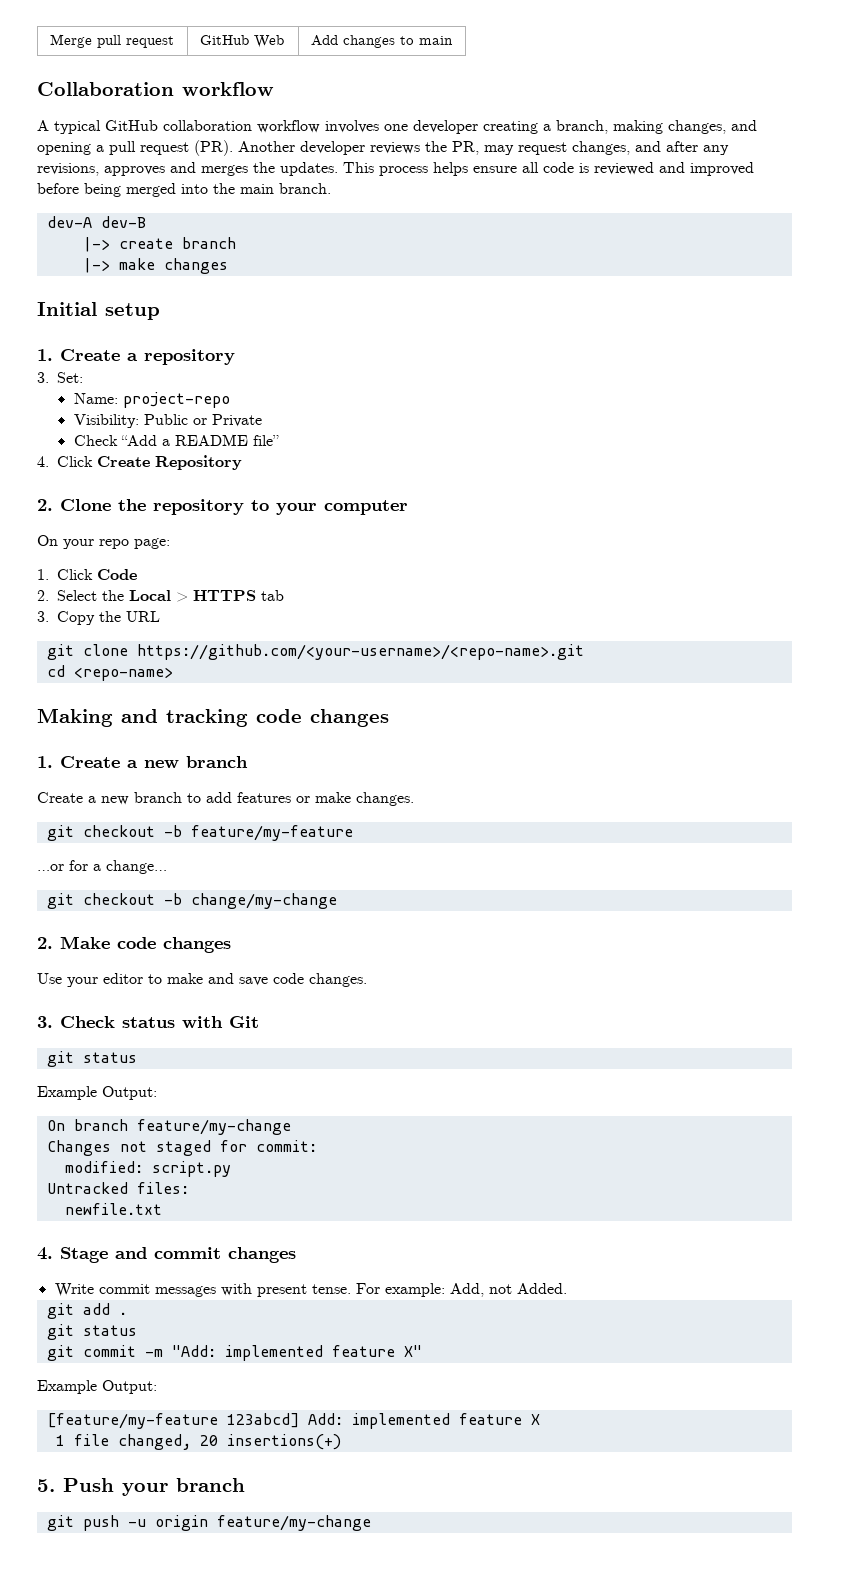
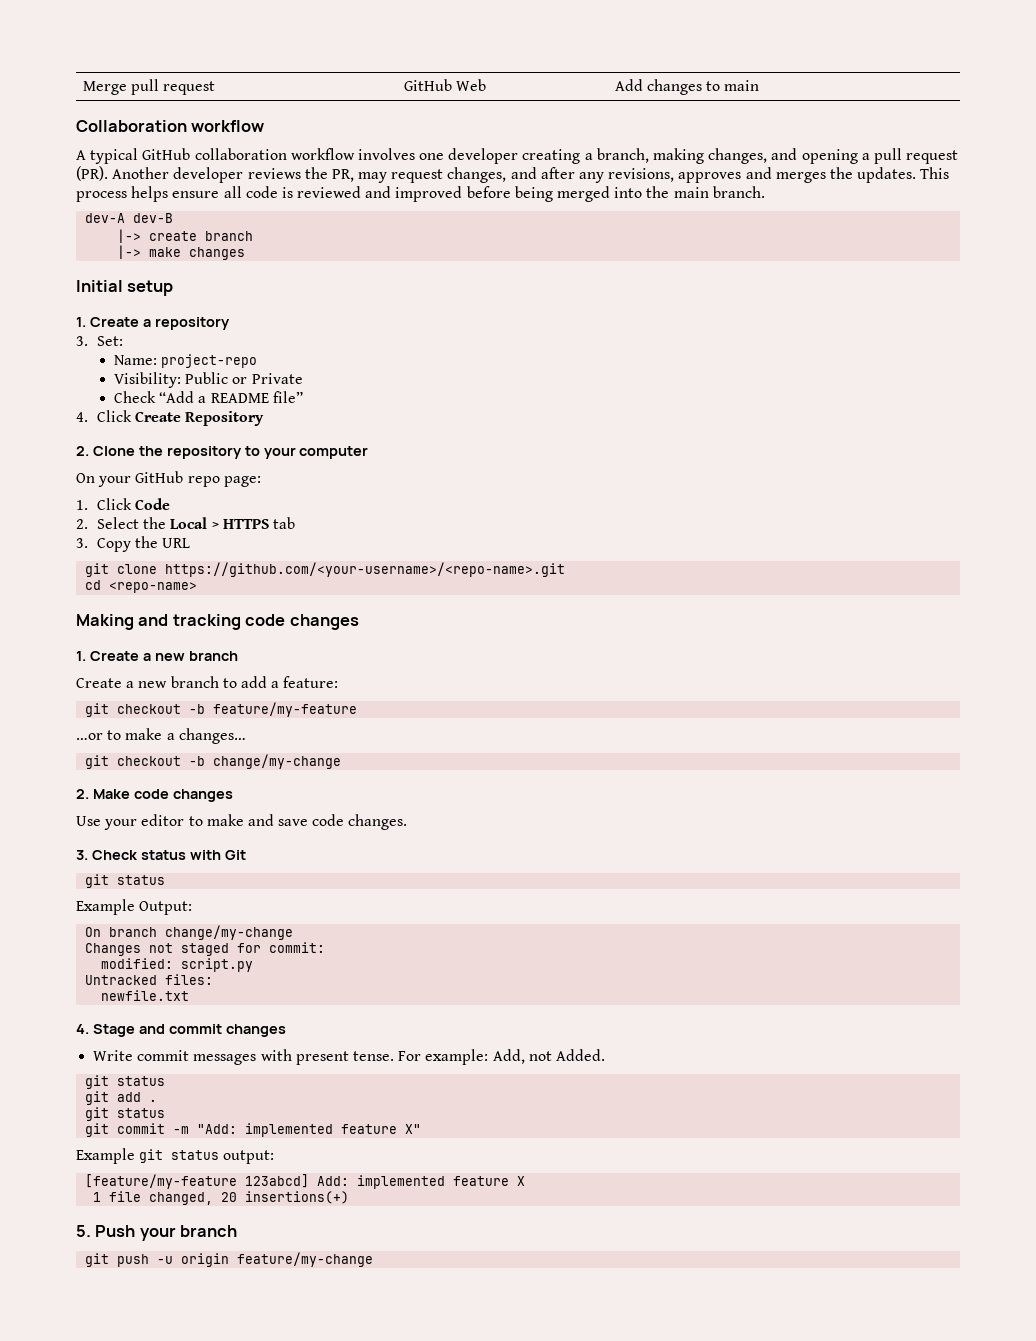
(94, 544) none -> [135,471,184,483] GitHub
[237,792,414,806] features or make changes. -> [271,676,339,688] a feature:
[69,860,167,874] for a change… -> [107,728,246,744] to make a changes…
[136,1119,291,1135] feature/my-change -> [165,925,294,940] change/my-change
(567, 1288) none -> [85,1075,166,1089] // git status
[102,1380,157,1394] Output: -> [139,1149,275,1164] git status output:

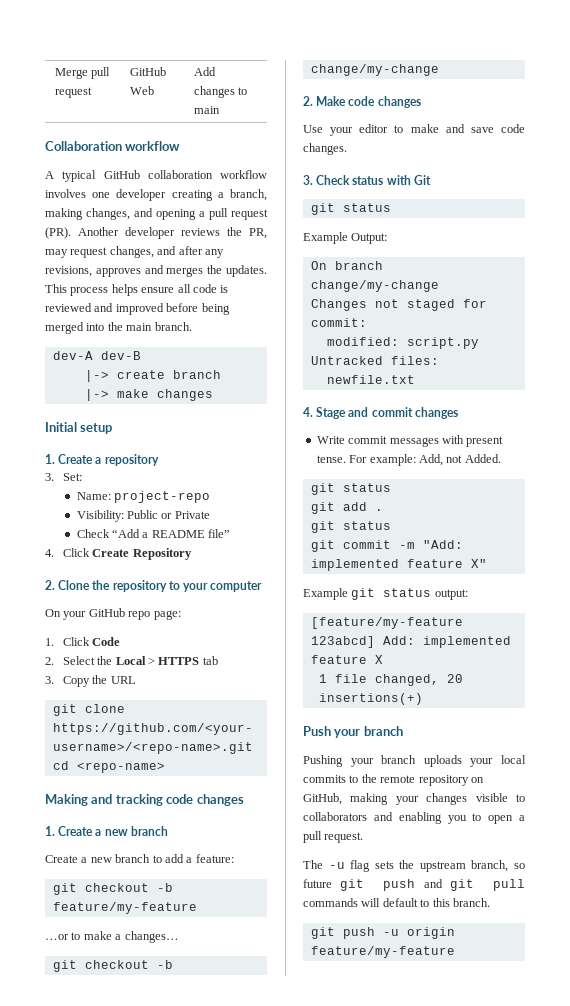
[76,1225,91,1237] 5. -> (423, 699) none
(238, 1231) none -> [303,755,526,767] [303,774,484,786] [303,793,525,805] [303,812,525,824] [303,831,364,843] [303,860,525,872] [303,879,525,891] [303,898,490,907] // Pushing your branch uploads your local commits to the remote repository on GitHub, making your changes visible to collaborators and enabling you to open a pull request. // The -u flag sets the upstream branch, so future git push and git pull commands will default to this branch.
[237,1252,374,1267] feature/my-change -> [310,946,455,958] feature/my-feature

